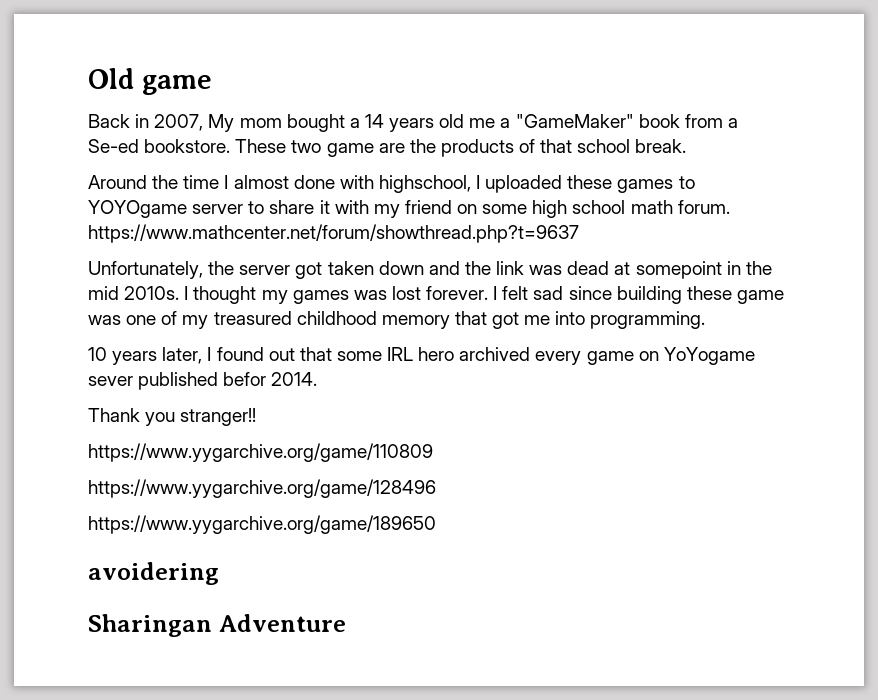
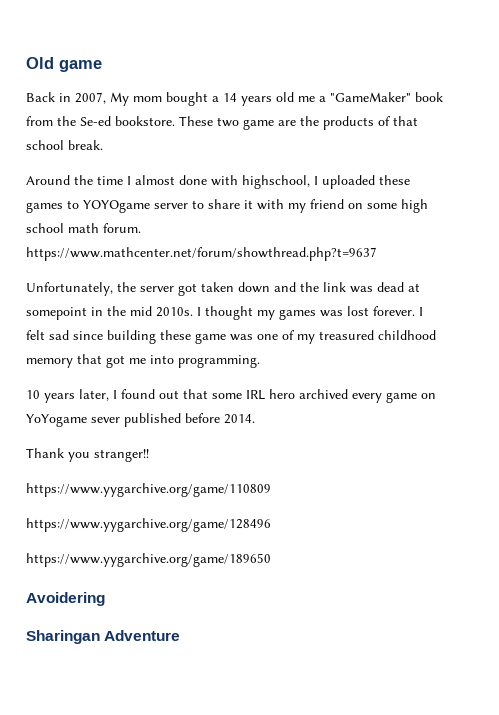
[727,118,738,128] a -> [57,116,76,126] the
[223,372,267,386] befor -> [185,413,220,423] before
[88,562,219,585] avoidering -> [26,592,105,606] Avoidering

